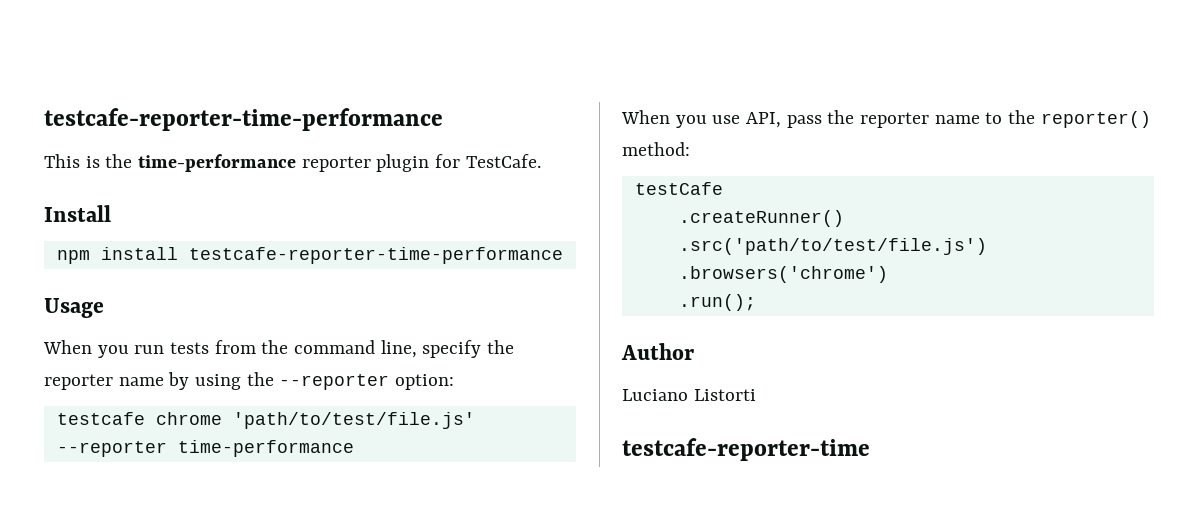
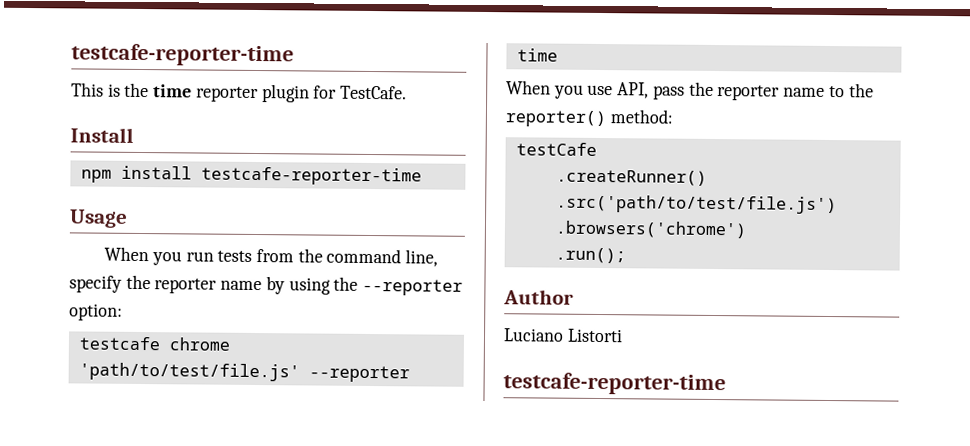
[44,108,443,131] testcafe-reporter-time-performance -> [71,43,294,67] testcafe-reporter-time
[138,154,297,172] time-performance -> [153,84,193,98] time
[188,247,563,264] testcafe-reporter-time-performance -> [200,166,422,186] testcafe-reporter-time
[177,440,354,457] time-performance -> [516,48,558,62] time

